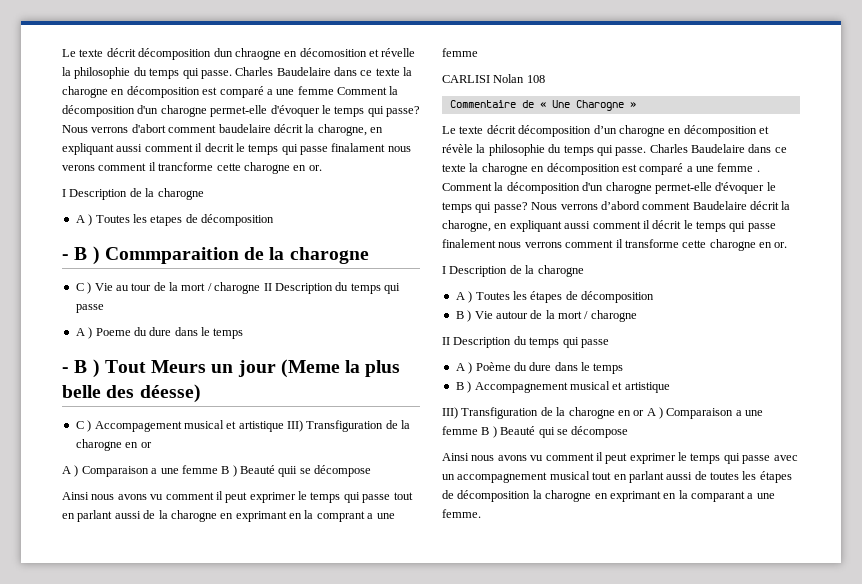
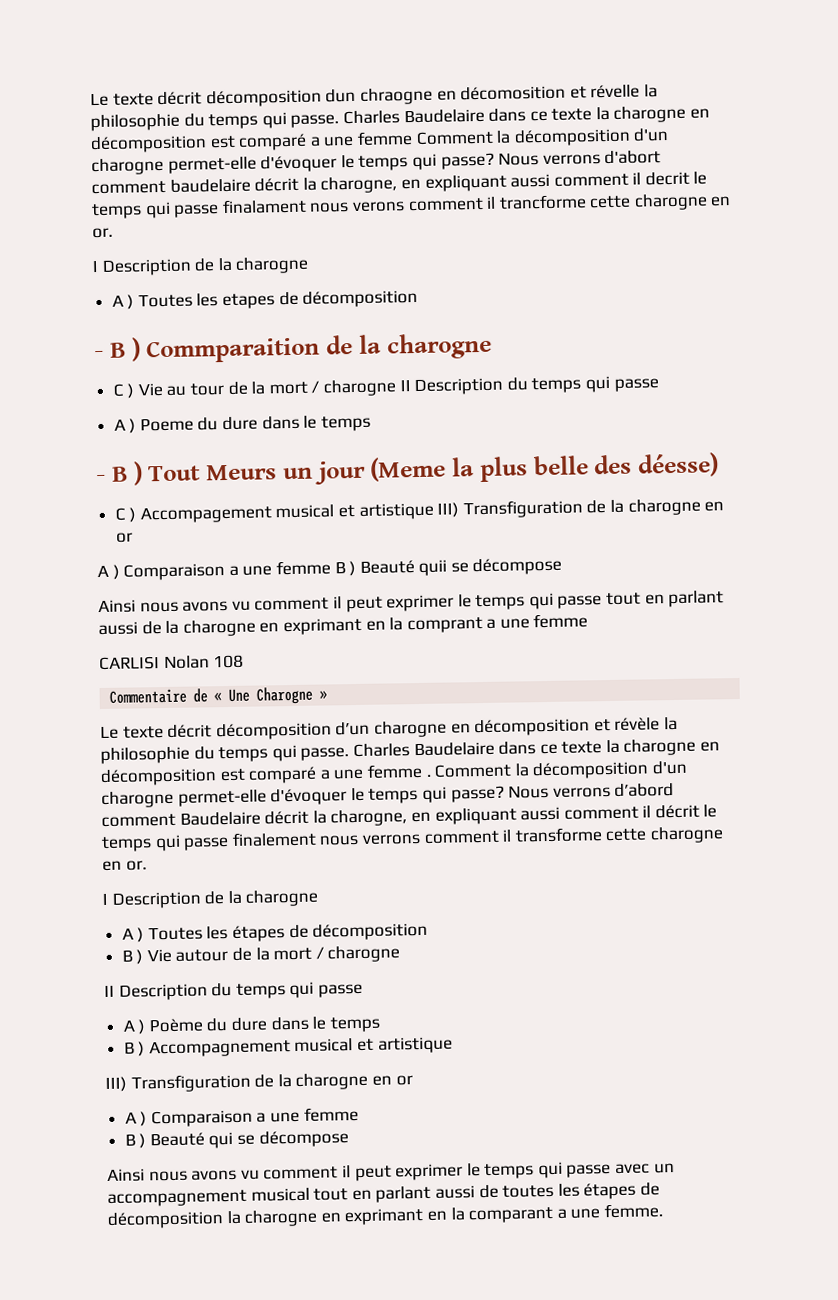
[646,407,764,419] [442,426,478,435] A ) Comparaison a une femme -> [124,1107,359,1128] // A ) Comparaison a une femme //

